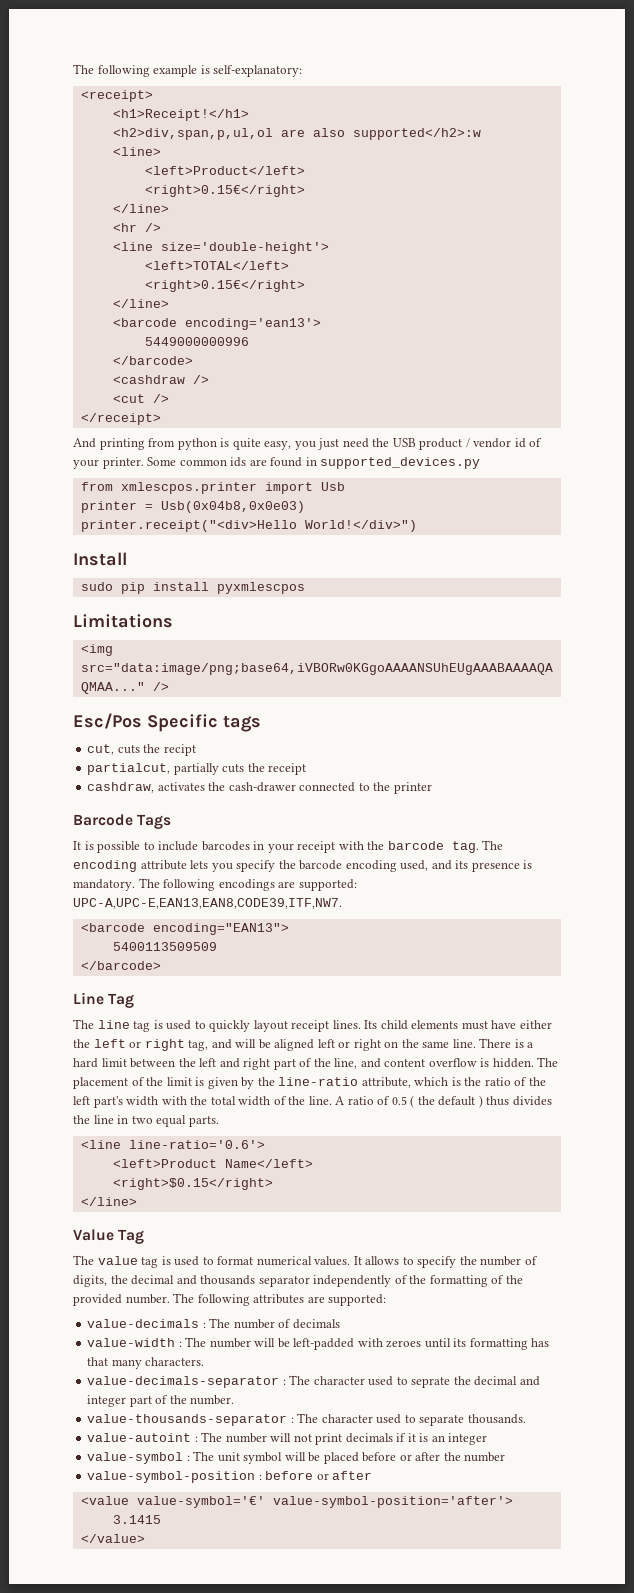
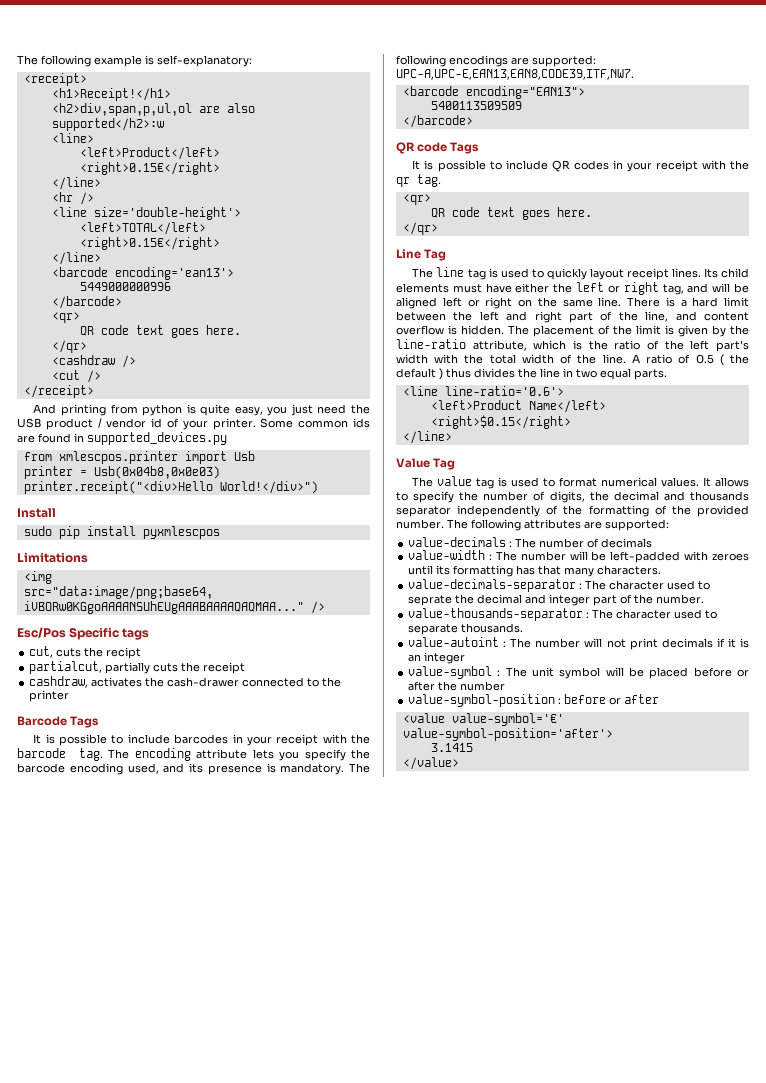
(193, 360) none -> [51,312,80,323] [79,325,241,338] [51,340,87,353] // <qr> // QR code text goes here. // </qr>
(161, 965) none -> [396,142,480,154] [412,160,749,172] [396,174,441,187] [402,194,431,205] [430,207,592,220] [402,222,438,235] // QR code Tags // It is possible to include QR codes in your receipt with the qr tag. // <qr> // QR code text goes here. // </qr>

